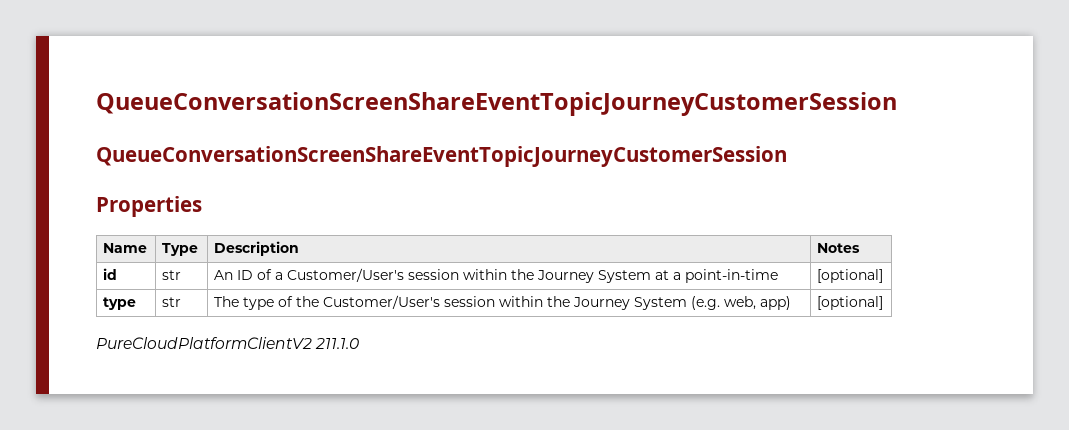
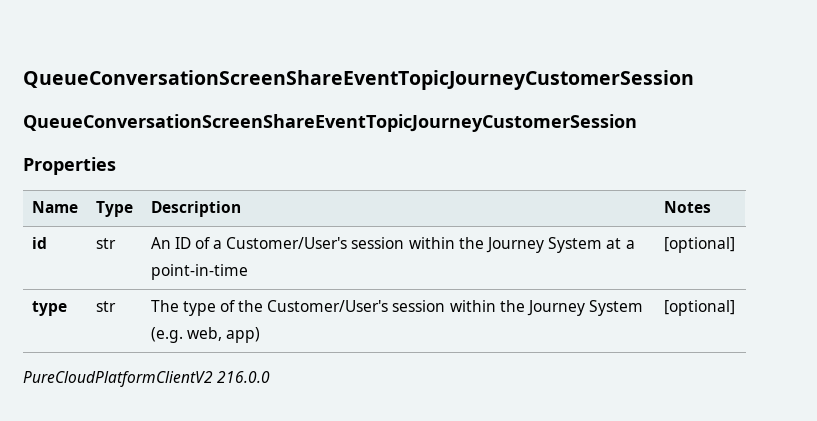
[315,338,360,349] 211.1.0 -> [217,371,271,383] 216.0.0

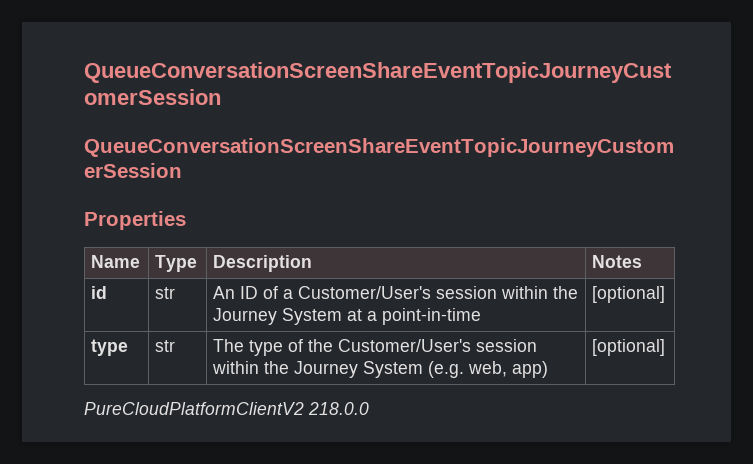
[217,371,271,383] 216.0.0 -> [308,402,369,415] 218.0.0

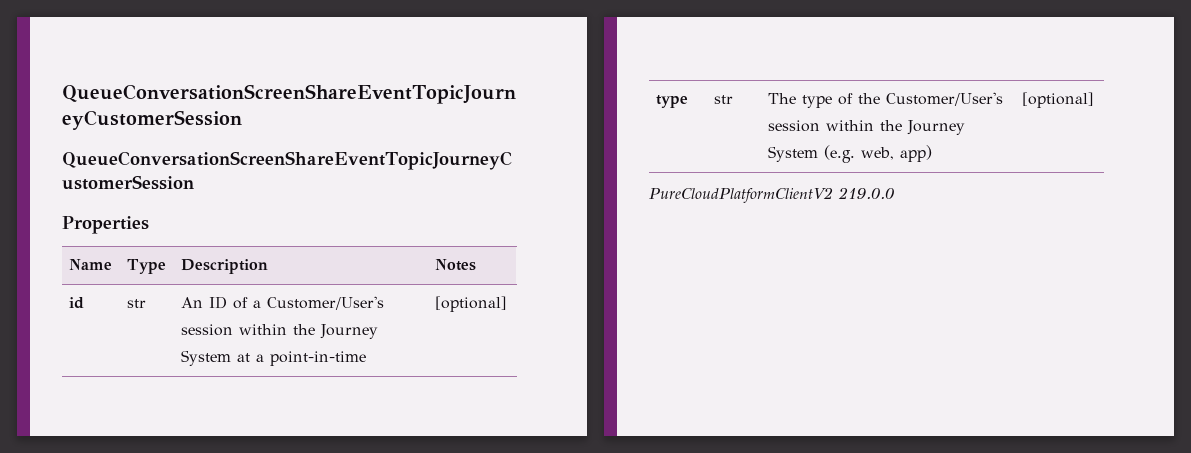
[308,402,369,415] 218.0.0 -> [838,187,894,199] 219.0.0

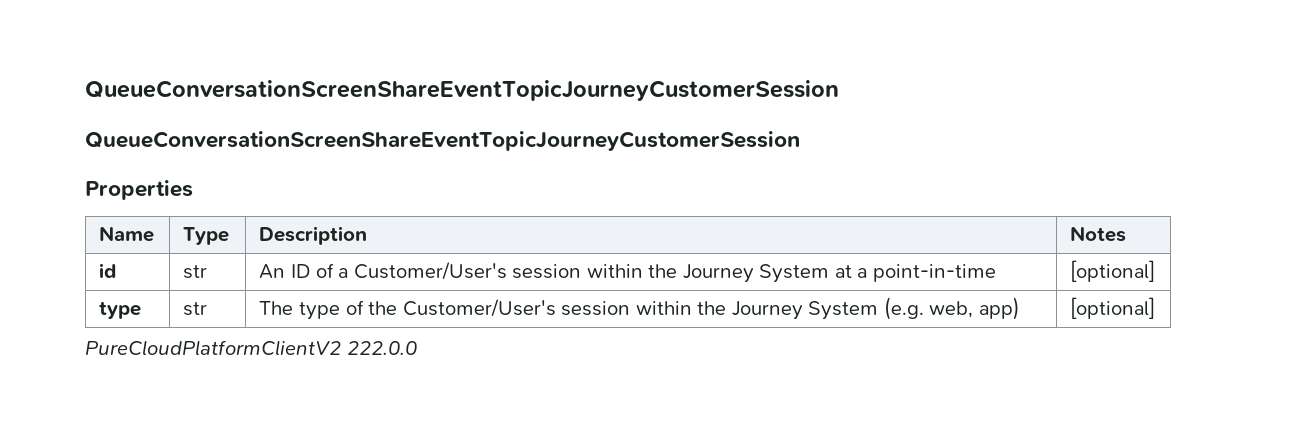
[838,187,894,199] 219.0.0 -> [346,341,417,355] 222.0.0

